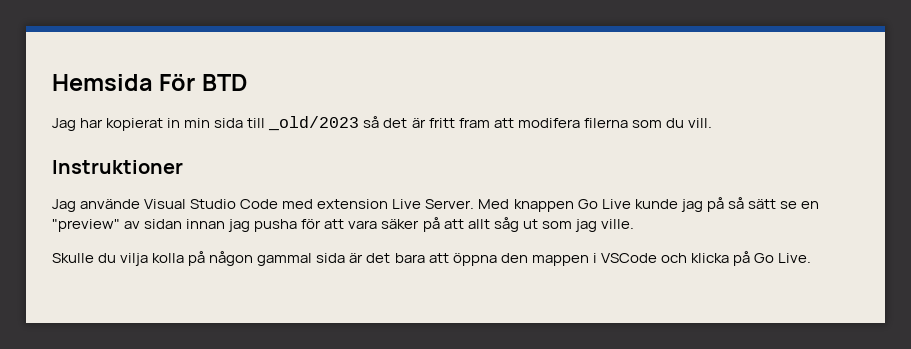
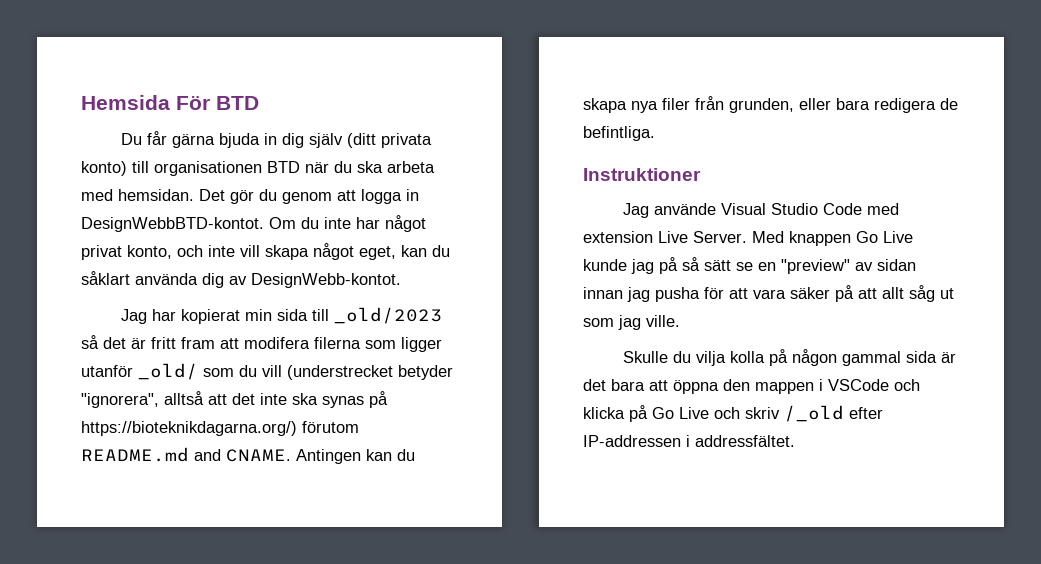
(247, 82) none -> [120,131,432,148] [81,161,435,176] [81,189,419,204] [81,215,426,232] [81,243,450,260] [81,271,401,288] // Du får gärna bjuda in dig själv (ditt privata konto) till organisationen BTD när du ska arbeta med hemsidan. Det gör du genom att logga in DesignWebbBTD-kontot. Om du inte har något privat konto, och inte vill skapa något eget, kan du såklart använda dig av DesignWebb-kontot.
[167,118,181,128] in -> (240, 316) none
[665,118,712,128] du vill. -> [401,337,442,352] [81,363,453,380] [81,391,388,408] [81,421,359,436] [81,447,415,464] [583,96,958,113] [583,126,655,141] ligger utanför _old/ som du vill (understrecket betyder "ignorera", alltså att det inte ska synas på https://bioteknikdagarna.org/) förutom README.md and CNAME. Antingen kan du skapa nya filer från grunden, eller bara redigera de befintliga.
[778,253,812,263] Live. -> [679,405,883,422] [583,435,795,447] Live och skriv /_old efter IP-addressen i addressfältet.

